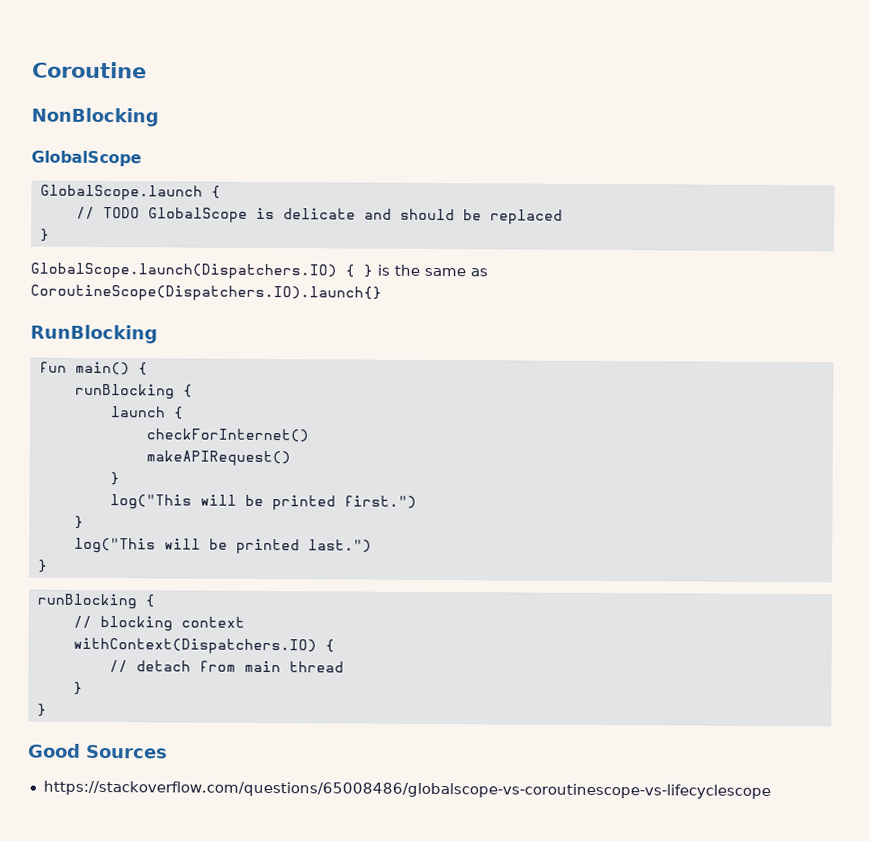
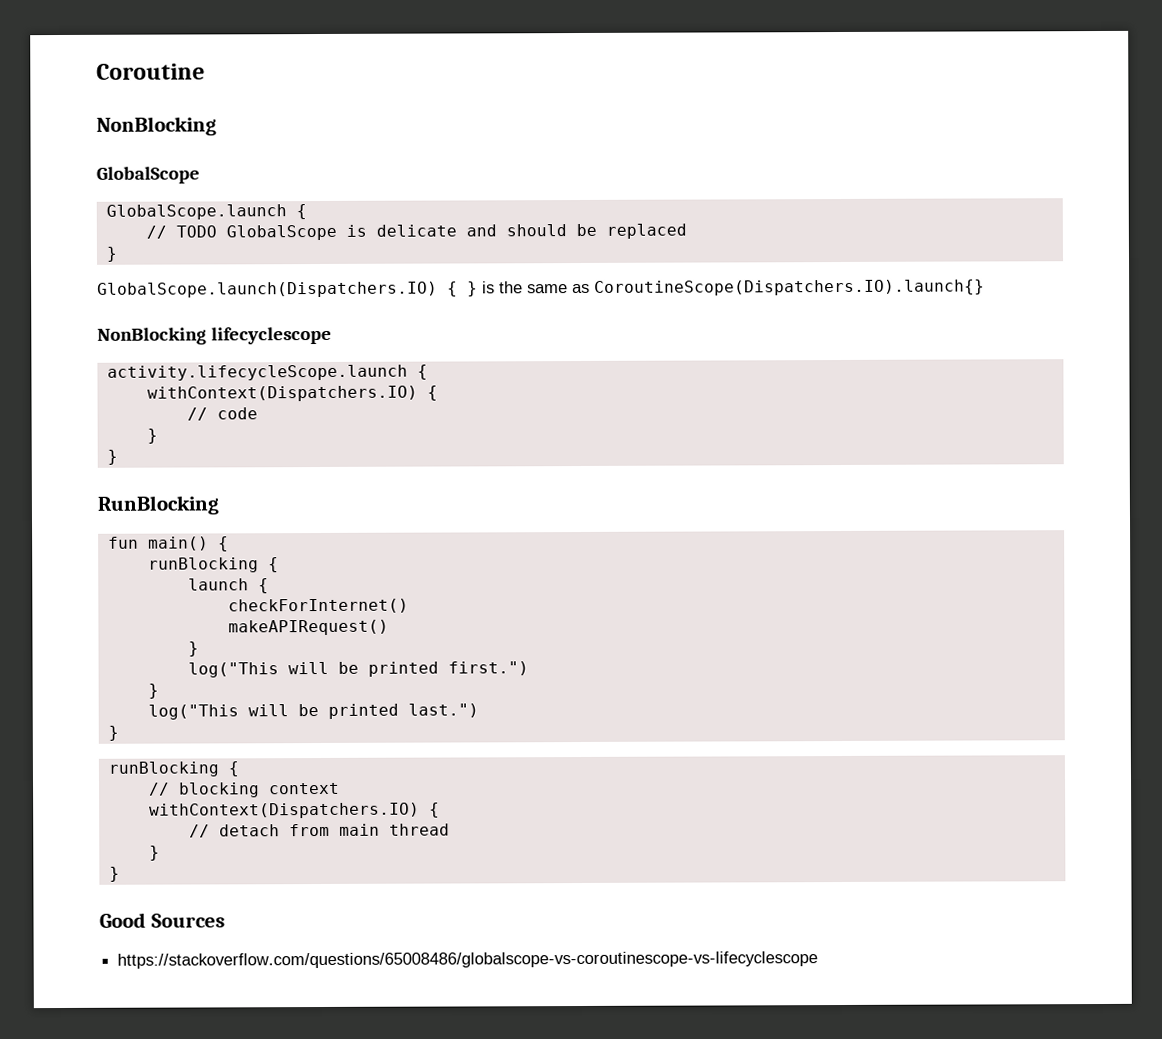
(382, 293) none -> [97,326,333,345] [106,364,428,381] [146,385,438,402] [186,407,258,421] [146,428,158,444] [106,449,118,465] // NonBlocking lifecyclescope // activity.lifecycleScope.launch { // withContext(Dispatchers.IO) { // // code // } // }

